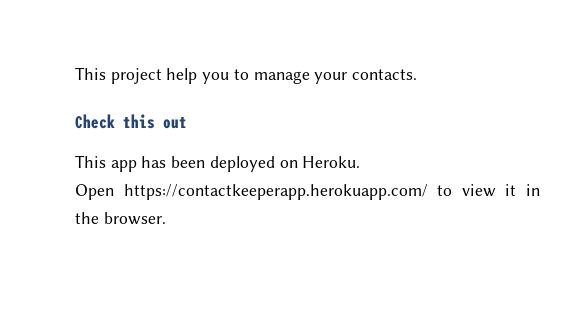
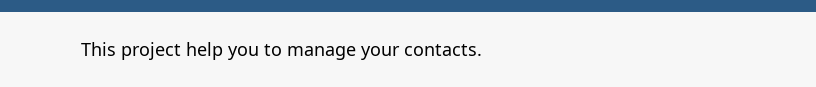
[75,114,187,129] [75,155,361,172] [75,184,541,200] [75,212,166,225] // Check this out // This app has been deployed on Heroku. // Open https://contactkeeperapp.herokuapp.com/ to view it in the browser. -> (482, 50) none

